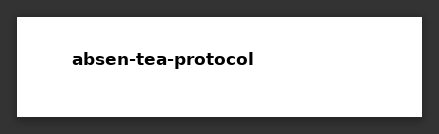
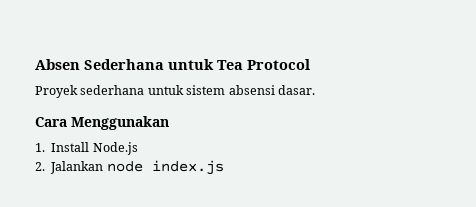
[72,52,254,69] absen-tea-protocol -> [35,59,310,70] [35,85,315,98] [35,116,169,130] [35,142,138,155] [35,160,224,175] Absen Sederhana untuk Tea Protocol // Proyek sederhana untuk sistem absensi dasar. // Cara Menggunakan // 1. Install Node.js // 2. Jalankan node index.js

